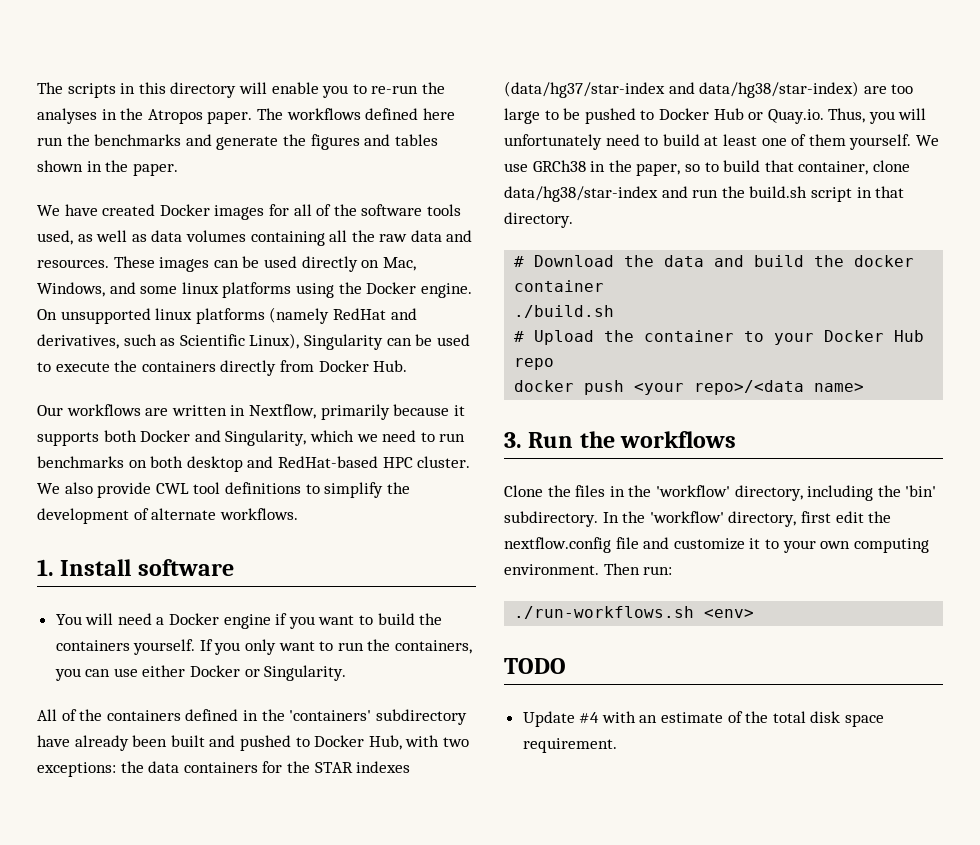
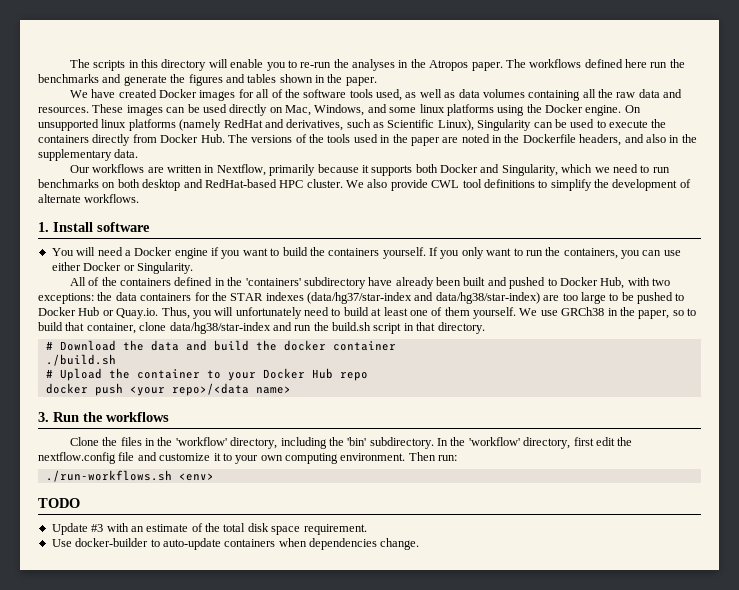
(408, 366) none -> [227,134,697,146] [38,149,139,161] The versions of the tools used in the paper are noted in the Dockerfile headers, and also in the supplementary data.
[579,712,600,723] #4 -> [91,524,104,532] #3
(617, 745) none -> [51,538,420,550] // Use docker-builder to auto-update containers when dependencies change.

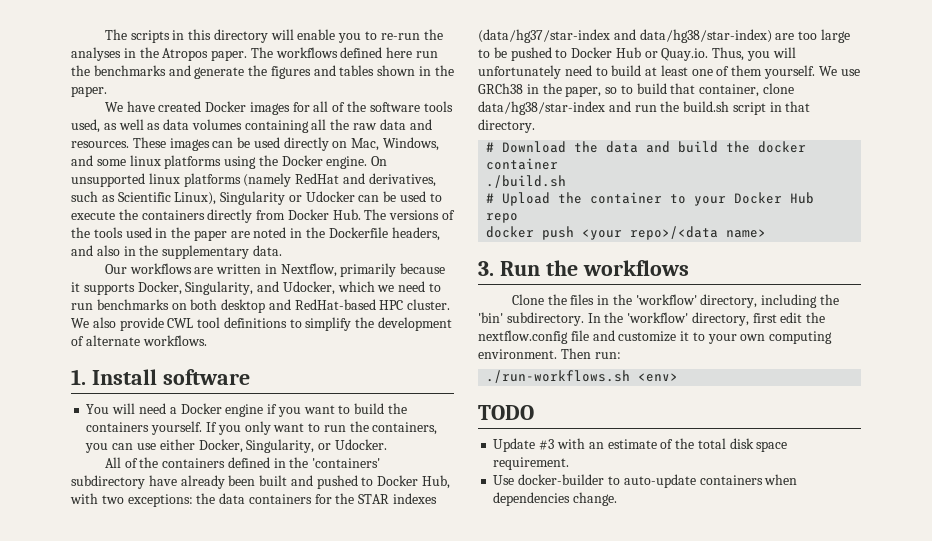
(532, 125) none -> [288,191,355,202] or Udocker
[415,164,558,176] both Docker and Singularity, -> [137,281,335,295] Docker, Singularity, and Udocker,
[83,262,193,274] Docker or Singularity. -> [198,439,387,453] Docker, Singularity, or Udocker.

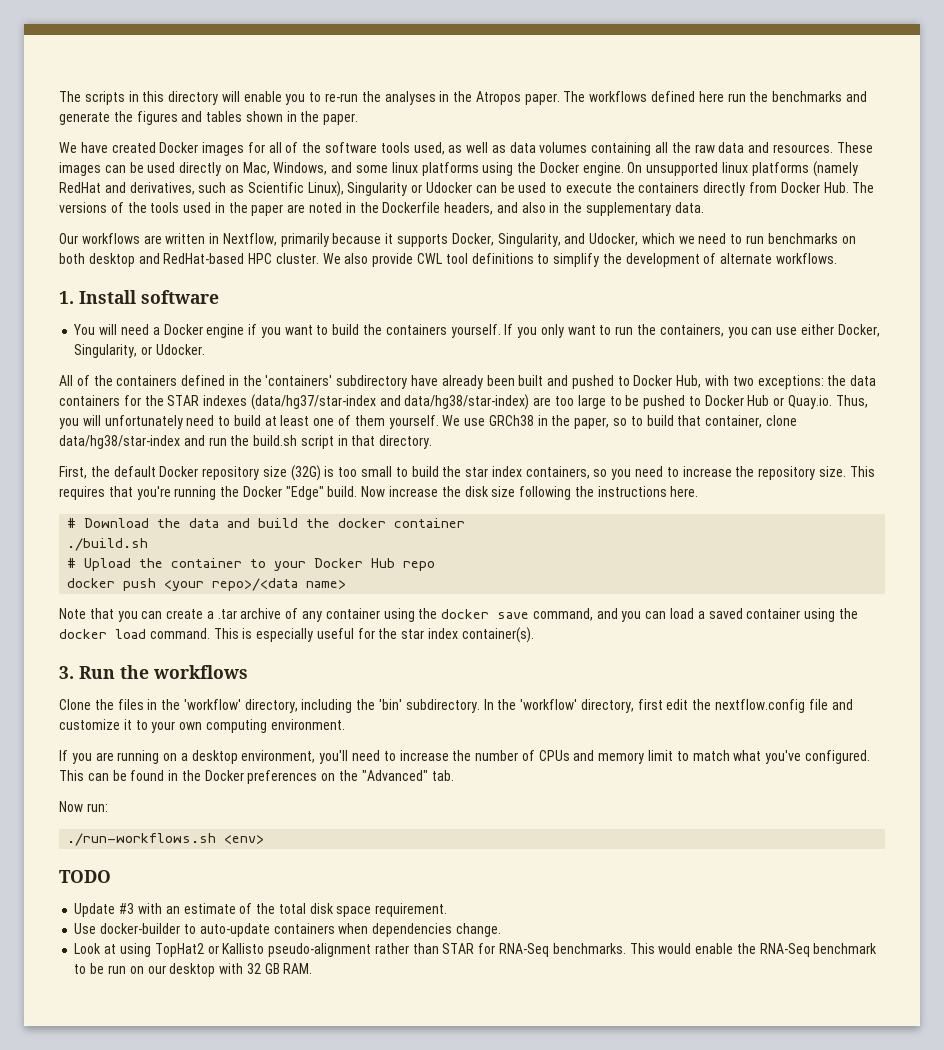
(535, 126) none -> [59,465,875,481] [59,486,699,500] // First, the default Docker repository size (32G) is too small to build the star index containers, so you need to increase the repository size. This requires that you're running the Docker "Edge" build. Now increase the disk size following the instructions here.
(767, 233) none -> [59,608,858,622] [59,627,534,643] // Note that you can create a .tar archive of any container using the docker save command, and you can load a saved container using the docker load command. This is especially useful for the star index container(s).
[560,348,591,359] Then -> [59,750,870,764] [59,770,454,784] [59,801,83,812] // If you are running on a desktop environment, you'll need to increase the number of CPUs and memory limit to match what you've configured. This can be found in the Docker preferences on the "Advanced" tab. // Now
(618, 499) none -> [74,943,878,957] [74,963,313,977] // Look at using TopHat2 or Kallisto pseudo-alignment rather than STAR for RNA-Seq benchmarks. This would enable the RNA-Seq benchmark to be run on our desktop with 32 GB RAM.

